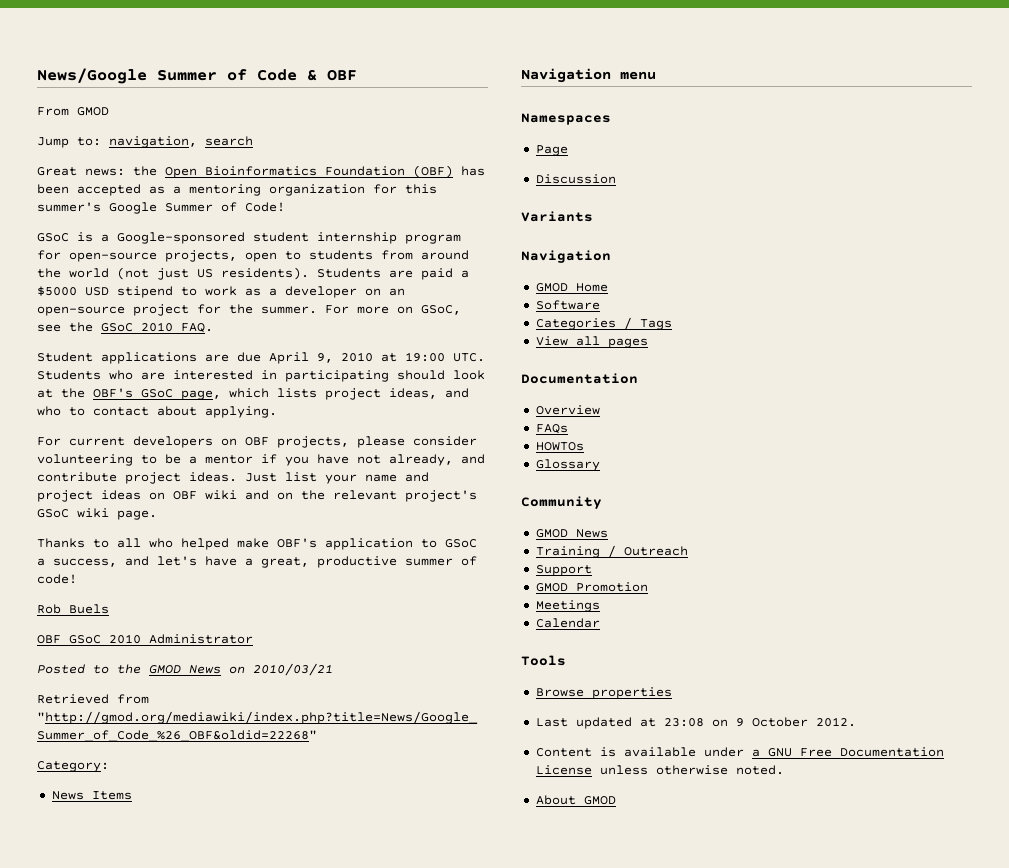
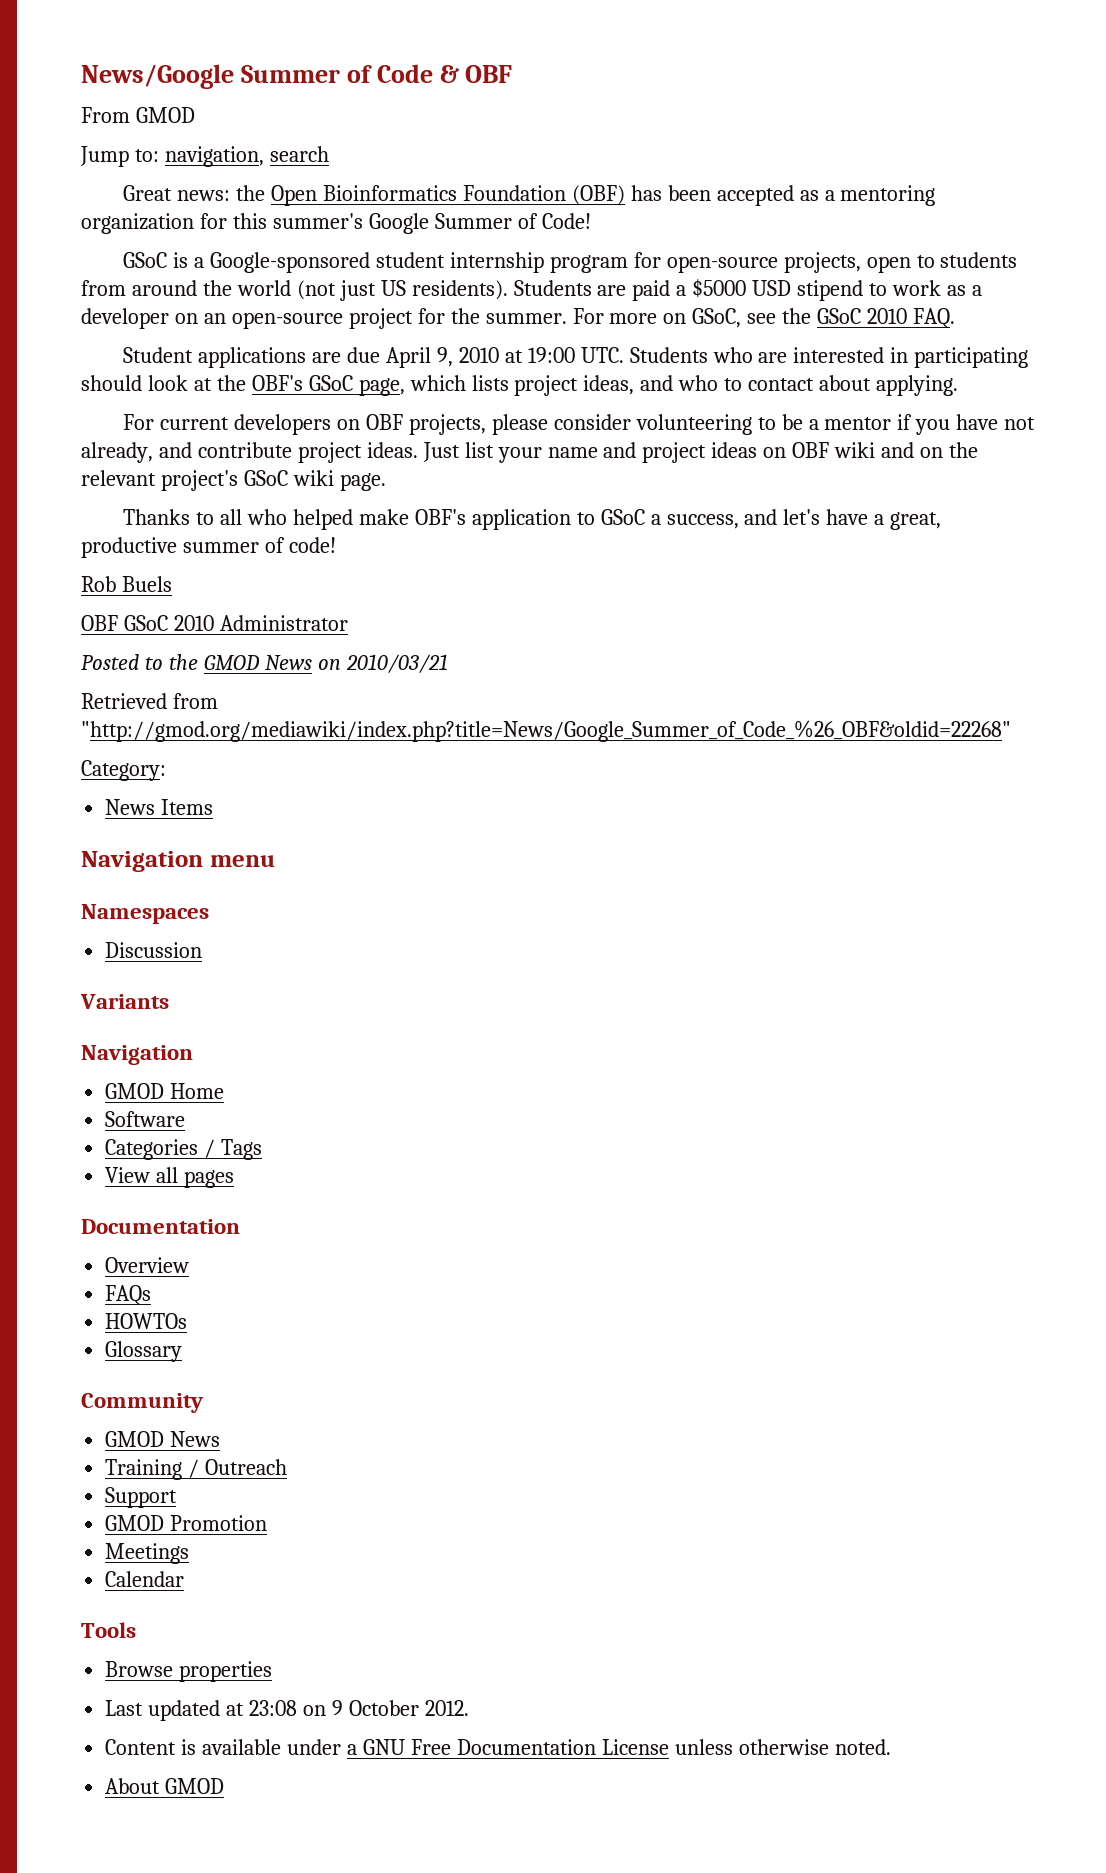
[535,145,568,156] // Page -> (209, 914) none

